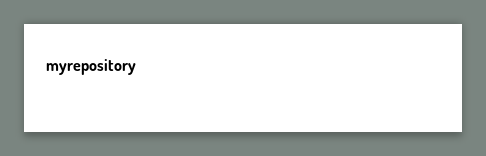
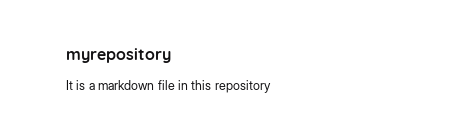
(136, 67) none -> [66,80,271,93] // It is a markdown file in this repository

